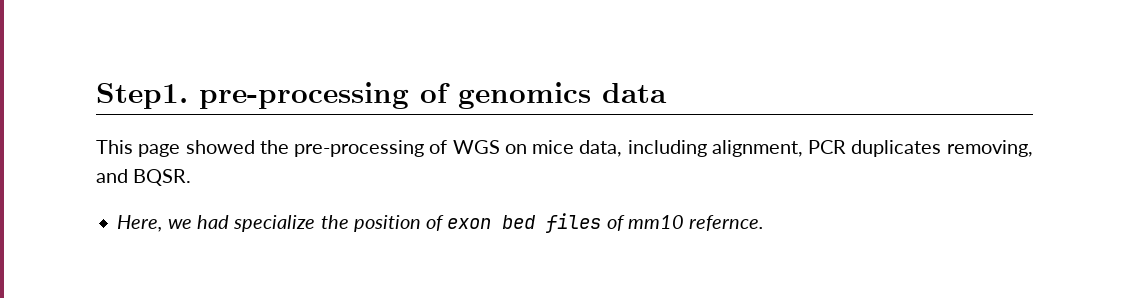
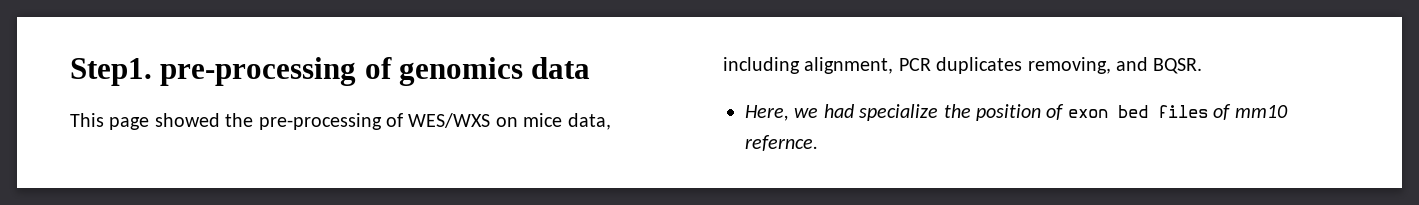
[452,140,500,154] WGS -> [408,113,491,128] WES/WXS

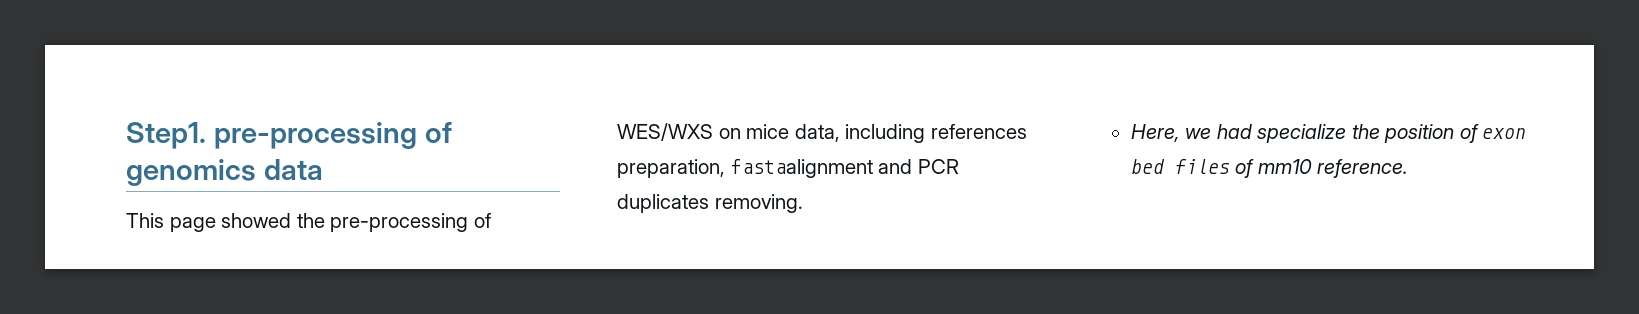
[804,57,1203,74] alignment, PCR duplicates removing, and BQSR. -> [930,124,1027,139] [617,159,959,178] [617,194,803,213] references preparation, fastaalignment and PCR duplicates removing.
[745,135,818,151] refernce. -> [1317,159,1409,178] reference.

